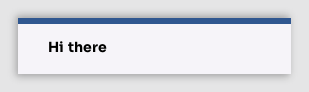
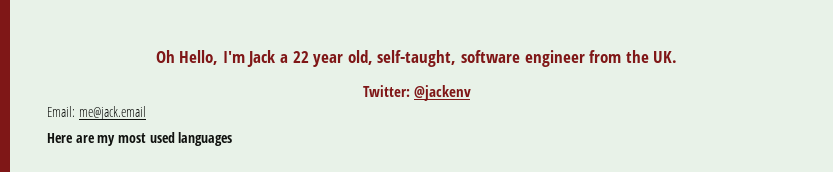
[48,41,107,53] Hi there -> [155,50,678,67] [362,85,471,101] [47,106,146,120] [47,132,233,146] Oh Hello, I'm Jack a 22 year old, self-taught, software engineer from the UK. // Twitter: @jackenv // Email: me@jack.email // Here are my most used languages

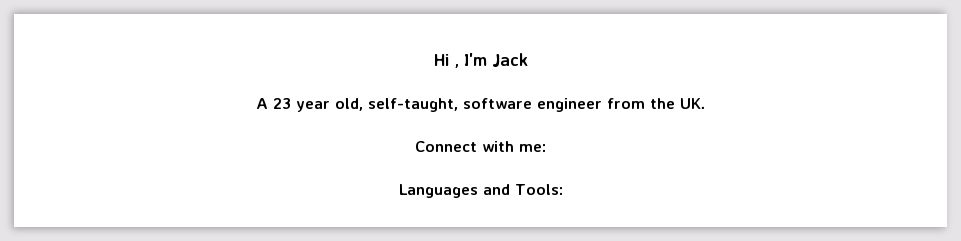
[155,50,219,65] Oh Hello, -> [433,54,459,68] Hi ,
[280,51,309,63] a 22 -> [255,98,291,109] // A 23
[362,85,471,101] [47,106,146,120] [47,132,233,146] Twitter: @jackenv // Email: me@jack.email // Here are my most used languages -> [415,141,546,152] [398,184,563,198] Connect with me: // Languages and Tools:

